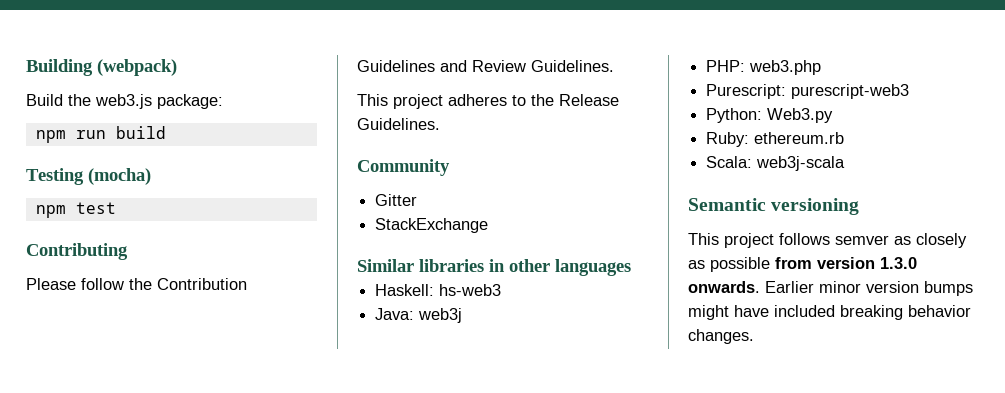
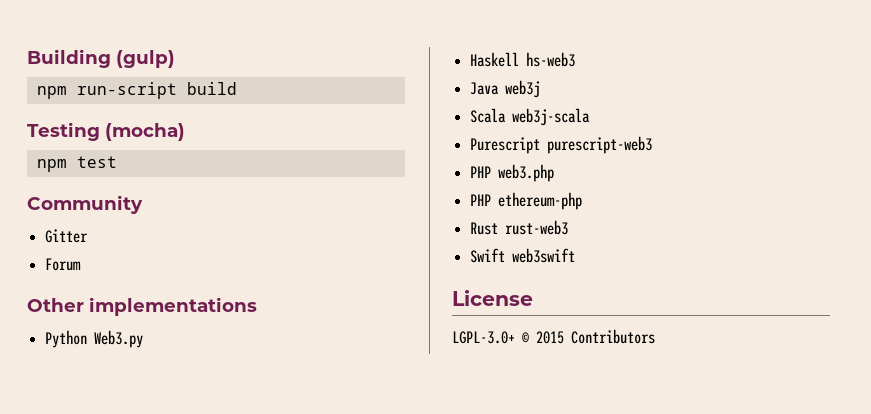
[97,59,177,76] [26,94,223,109] [35,130,106,143] (webpack) // Build the web3.js package: // npm run -> [116,50,175,68] [36,82,177,99] (gulp) // npm run-script
[26,243,128,260] [26,278,247,290] [357,60,614,72] [357,94,619,109] [357,118,440,130] [357,159,450,176] [375,194,418,206] [375,218,489,233] [357,259,631,276] [375,284,435,296] Contributing // Please follow the Contribution Guidelines and Review Guidelines. // This project adheres to the Release Guidelines. // Community // Gitter // StackExchange // Similar libraries in other languages // Haskell: -> [27,195,143,214] [45,229,89,243] [45,258,82,271] [27,297,257,316] [45,330,144,348] [470,52,520,67] Community // Gitter // Forum // Other implementations // Python Web3.py // Haskell
[375,308,415,320] Java: -> [470,82,500,95] Java
[706,60,822,75] [706,84,910,99] [706,108,834,123] [706,132,845,147] [706,156,846,171] [688,198,860,215] [688,233,967,248] [688,257,917,272] [688,281,973,296] [688,305,971,320] [688,329,754,344] PHP: web3.php // Purescript: purescript-web3 // Python: Web3.py // Ruby: ethereum.rb // Scala: web3j-scala // Semantic versioning // This project follows semver as closely as possible from version 1.3.0 onwards. Earlier minor version bumps might have included breaking behavior changes. -> [470,108,591,126] [470,136,653,154] [470,164,555,182] [470,192,583,210] [470,220,569,235] [470,248,576,263] [452,290,533,306] [452,329,655,344] Scala web3j-scala // Purescript purescript-web3 // PHP web3.php // PHP ethereum-php // Rust rust-web3 // Swift web3swift // License // LGPL-3.0+ © 2015 Contributors

